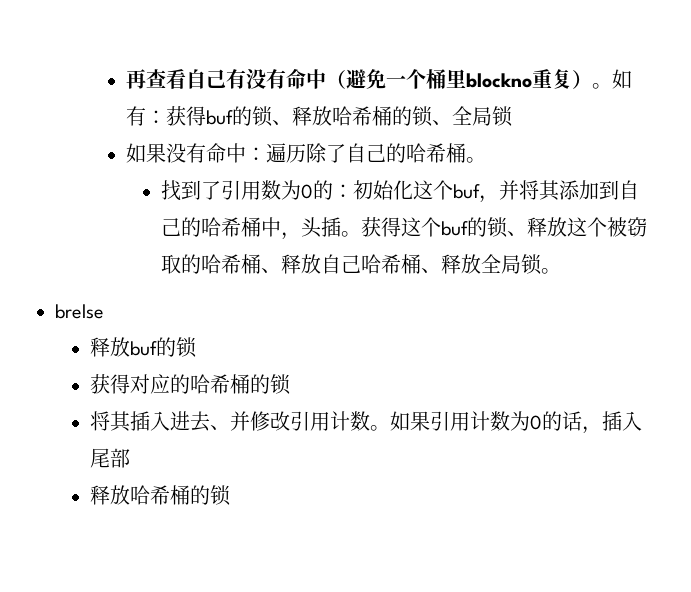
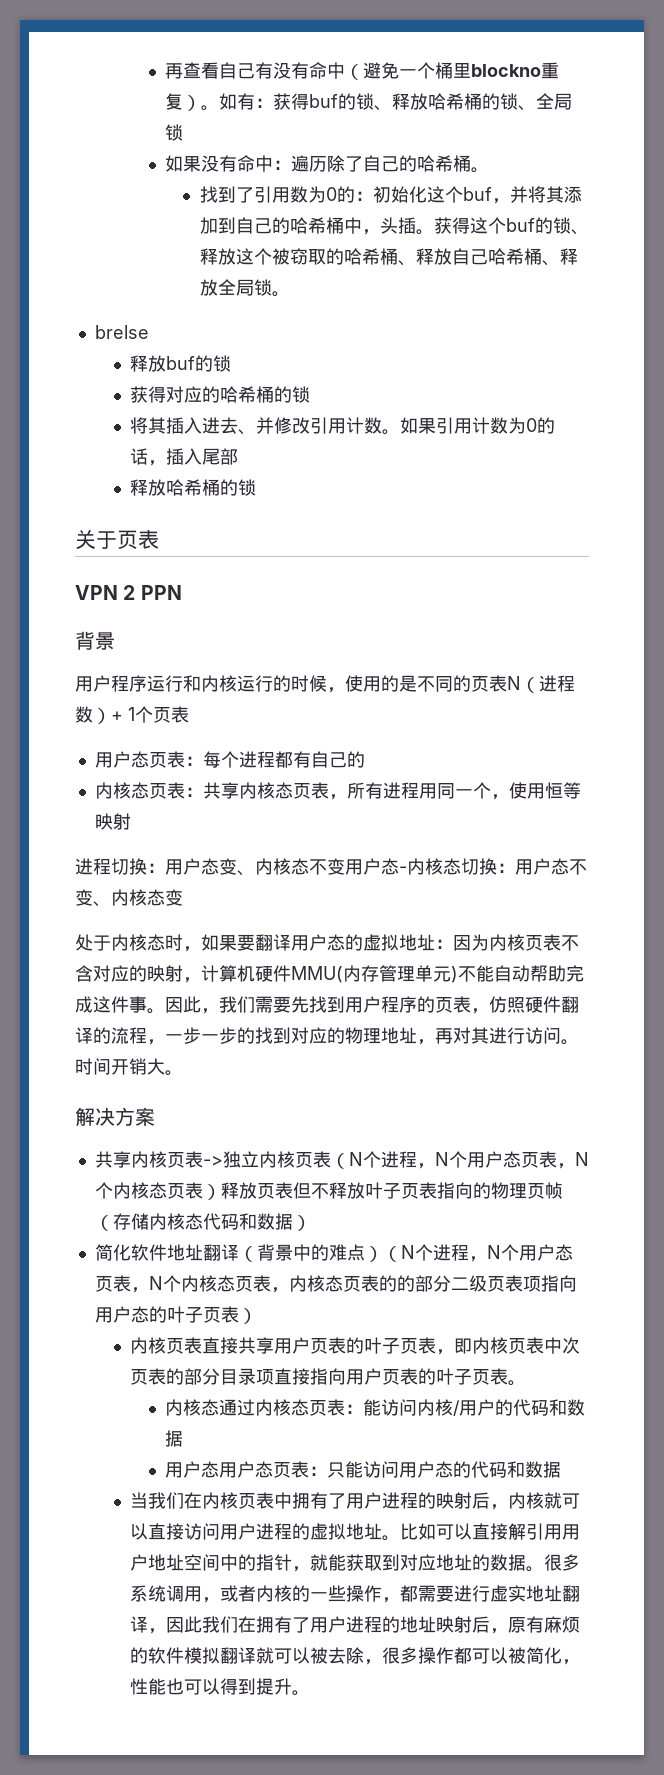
(232, 495) none -> [75,529,159,549] [75,585,182,600] [75,631,115,650] [75,675,575,693] [75,706,189,724] [94,751,365,768] [94,782,581,800] [94,813,131,830] [75,858,587,876] [75,889,183,907] [75,934,579,952] [75,965,584,983] [75,996,579,1014] [75,1027,579,1045] [75,1058,183,1076] [75,1107,155,1126] [94,1151,589,1169] [94,1182,563,1200] [94,1213,311,1231] [94,1244,573,1262] [94,1275,577,1293] [94,1306,257,1324] [129,1337,580,1355] [129,1368,526,1386] [164,1399,585,1416] [164,1430,183,1447] [164,1461,561,1478] [129,1492,580,1510] [129,1523,580,1541] [129,1554,580,1572] [129,1585,580,1603] [129,1616,580,1634] [129,1647,580,1665] [129,1678,310,1696] // 关于页表 // VPN 2 PPN // 背景 // 用户程序运行和内核运行的时候，使用的是不同的页表N（进程数）+ 1个页表 // 用户态页表：每个进程都有自己的 // 内核态页表：共享内核态页表，所有进程用同一个，使用恒等映射 // 进程切换：用户态变、内核态不变用户态-内核态切换：用户态不变、内核态变 // 处于内核态时，如果要翻译用户态的虚拟地址：因为内核页表不含对应的映射，计算机硬件MMU(内存管理单元)不能自动帮助完成这件事。因此，我们需要先找到用户程序的页表，仿照硬件翻译的流程，一步一步的找到对应的物理地址，再对其进行访问。时间开销大。 // 解决方案 // 共享内核页表->独立内核页表（N个进程，N个用户态页表，N个内核态页表）释放页表但不释放叶子页表指向的物理页帧（存储内核态代码和数据） // 简化软件地址翻译（背景中的难点）（N个进程，N个用户态页表，N个内核态页表，内核态页表的的部分二级页表项指向用户态的叶子页表） // 内核页表直接共享用户页表的叶子页表，即内核页表中次页表的部分目录项直接指向用户页表的叶子页表。 // 内核态通过内核态页表：能访问内核/用户的代码和数据 // 用户态用户态页表：只能访问用户态的代码和数据 // 当我们在内核页表中拥有了用户进程的映射后，内核就可以直接访问用户进程的虚拟地址。比如可以直接解引用用户地址空间中的指针，就能获取到对应地址的数据。很多系统调用，或者内核的一些操作，都需要进行虚实地址翻译，因此我们在拥有了用户进程的地址映射后，原有麻烦的软件模拟翻译就可以被去除，很多操作都可以被简化，性能也可以得到提升。

